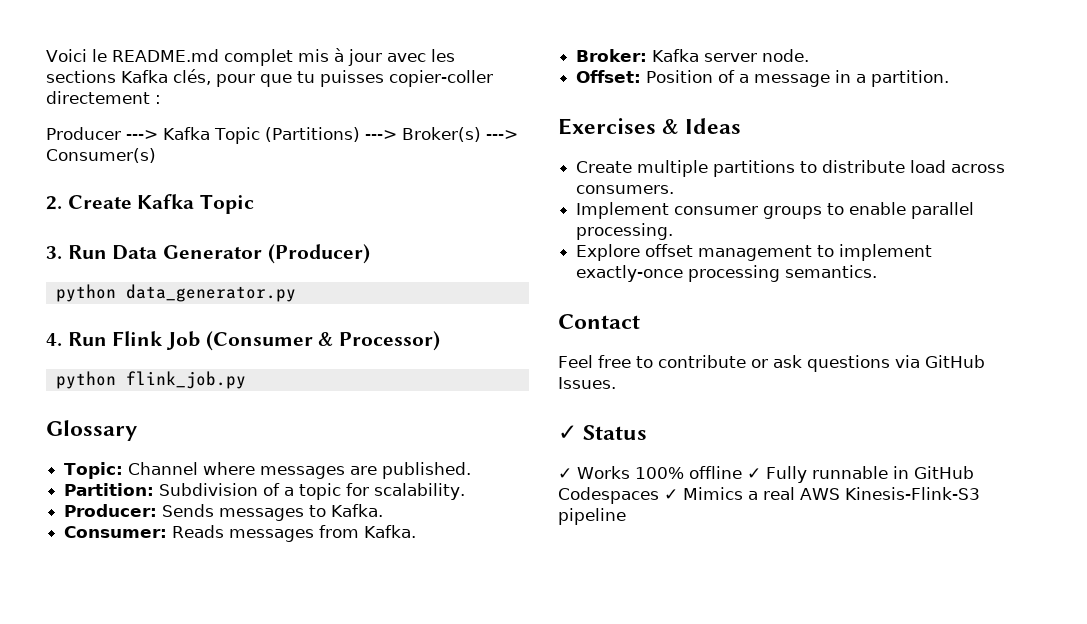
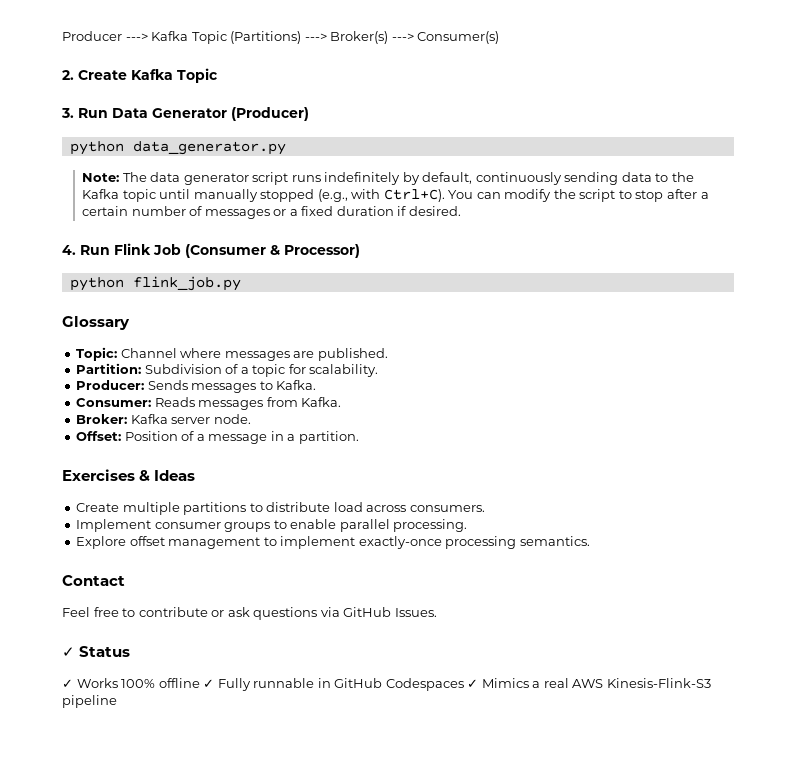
[46,48,455,66] [46,69,493,87] [46,91,161,104] Voici le README.md complet mis à jour avec les sections Kafka clés, pour que tu puisses copier-coller directement : // -> (62, 36) none
(296, 293) none -> [82,172,694,185] [82,189,709,202] [82,206,461,219] // Note: The data generator script runs indefinitely by default, continuously sending data to the Kafka topic until manually stopped (e.g., with Ctrl+C). You can modify the script to stop after a certain number of messages or a fixed duration if desired.

